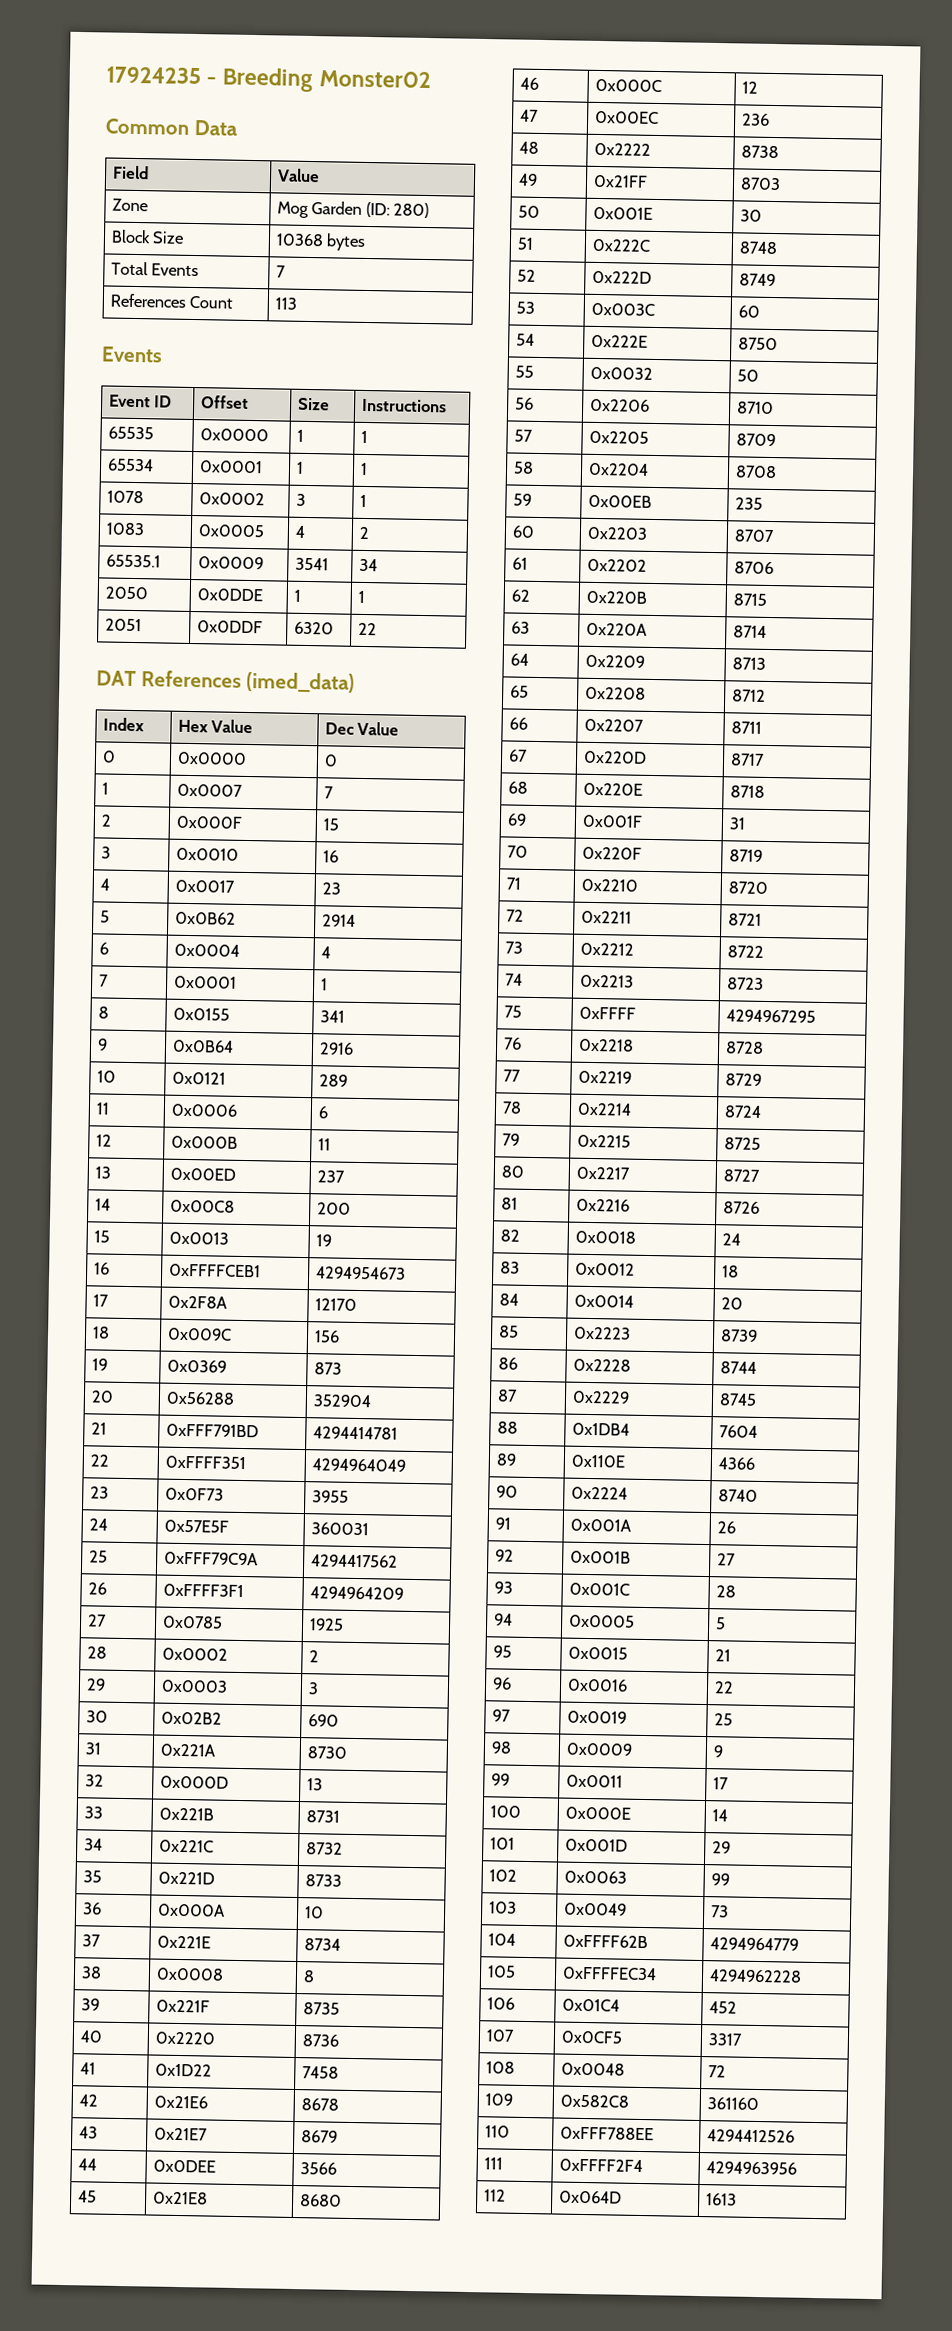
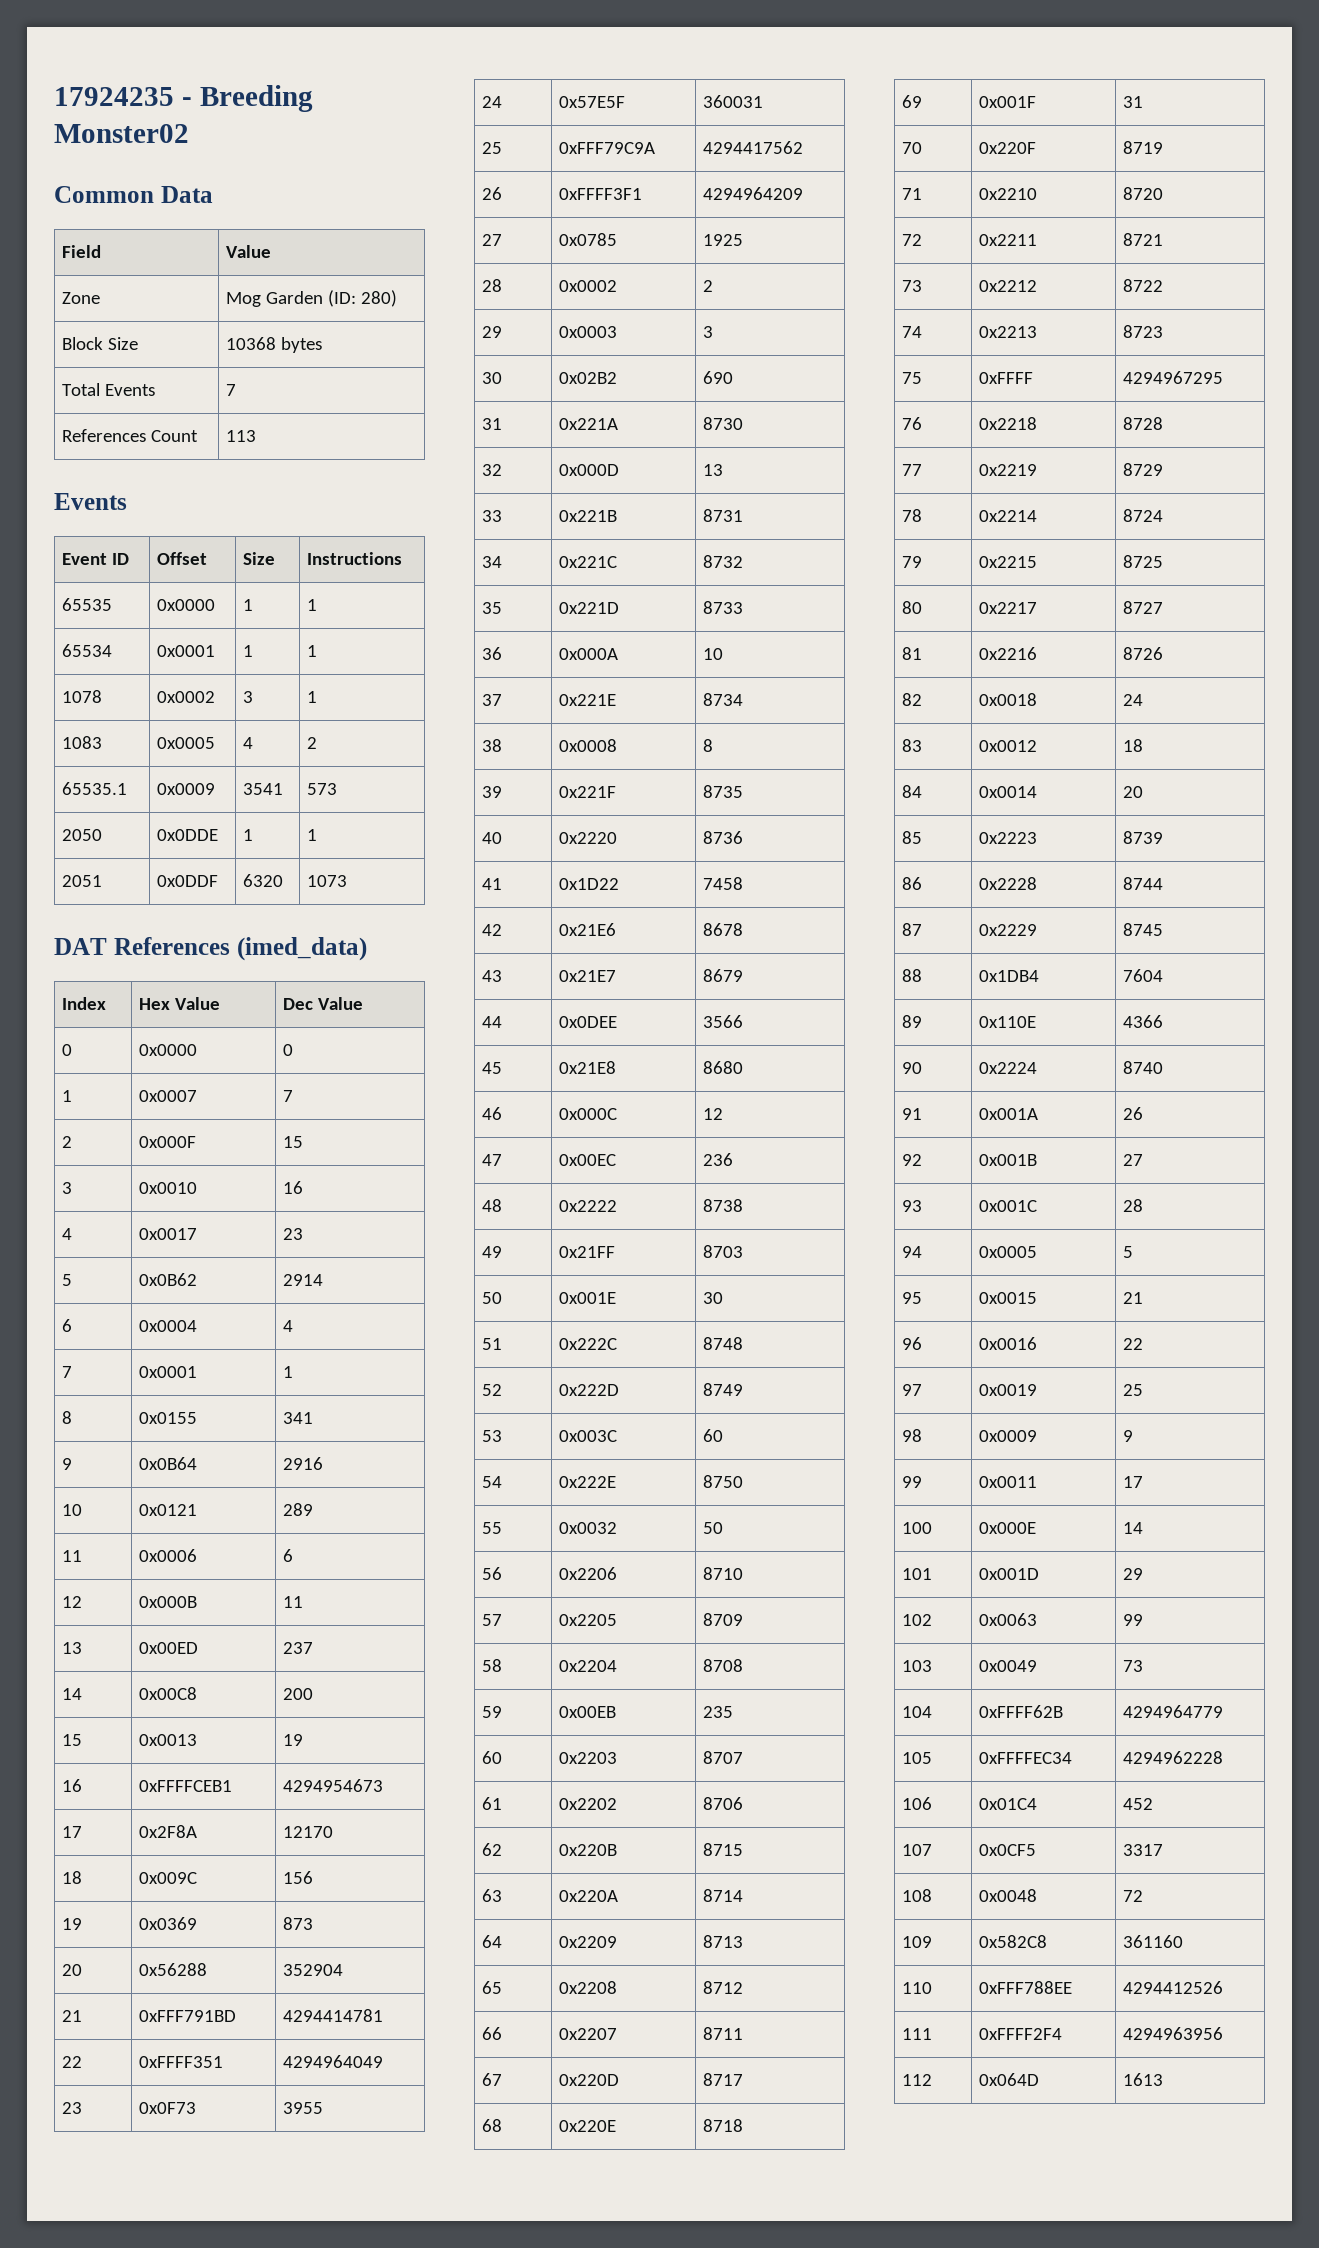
[358,558,378,572] 34 -> [306,783,337,795] 573
[357,622,377,636] 22 -> [306,875,347,887] 1073

